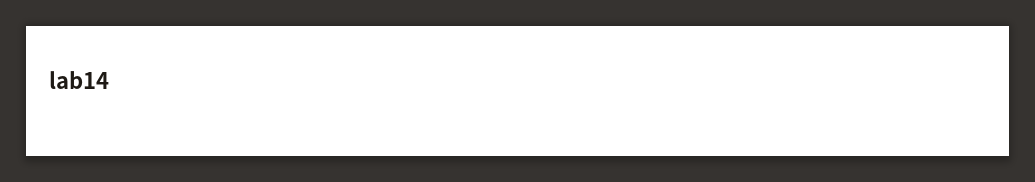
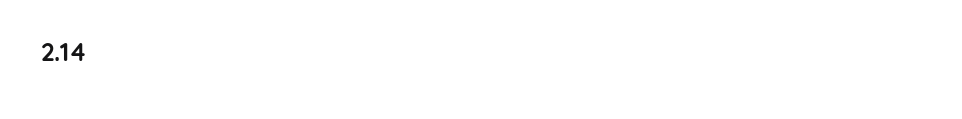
[49,71,109,89] lab14 -> [41,43,87,61] 2.14

